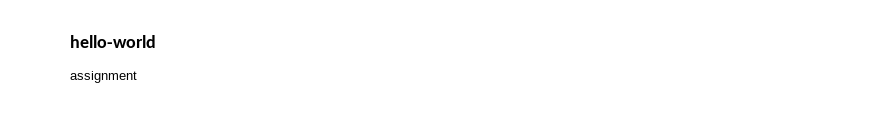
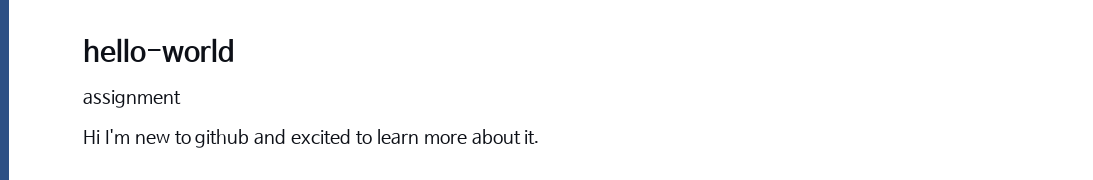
(137, 77) none -> [83,129,540,148] // Hi I'm new to github and excited to learn more about it.

